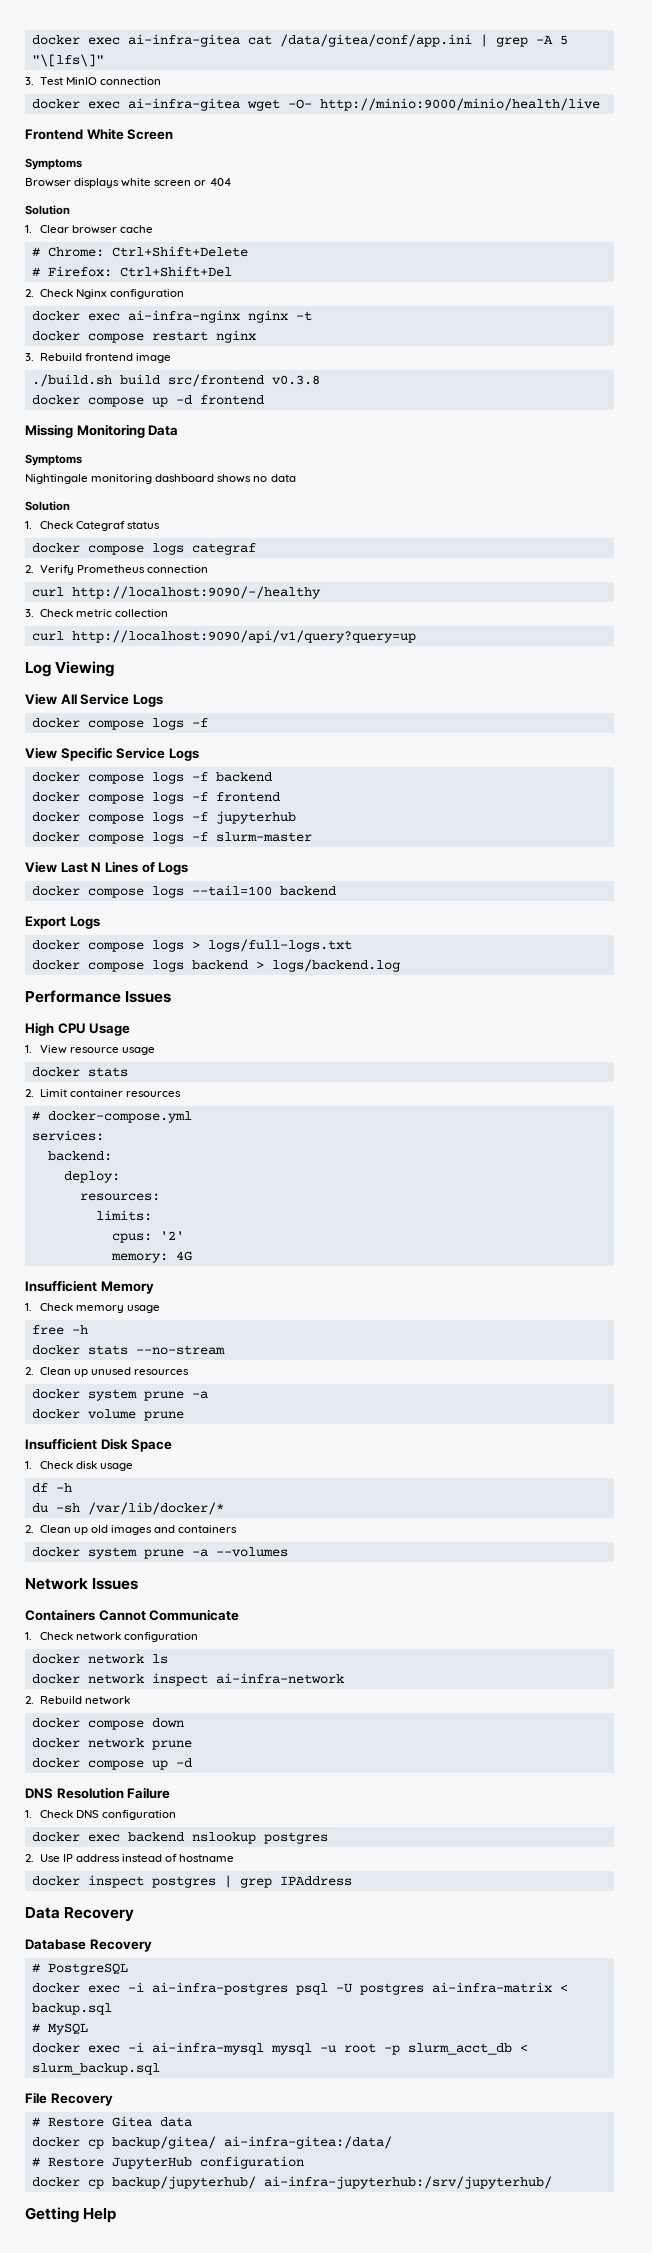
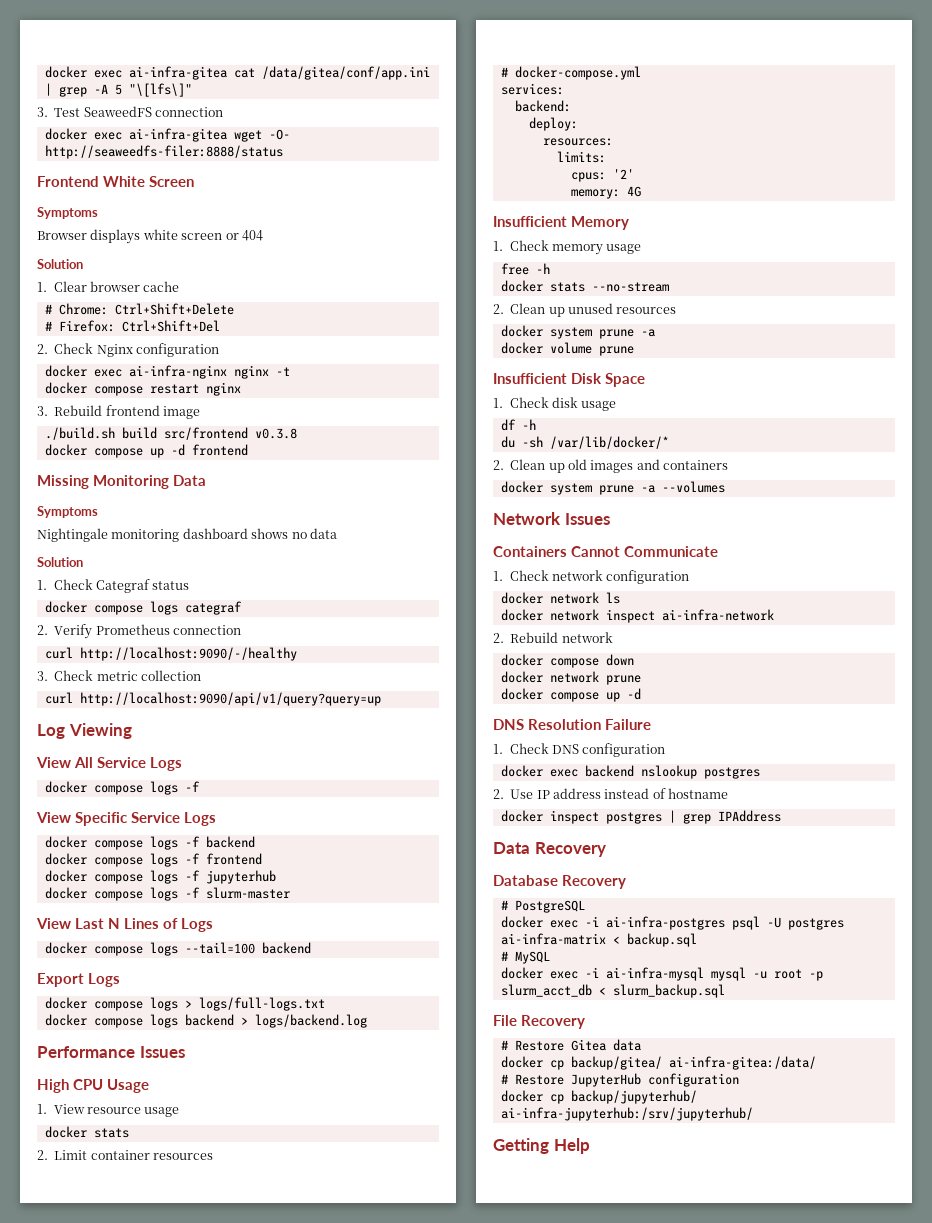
[65,77,97,85] MinIO -> [83,106,152,117] SeaweedFS
[319,98,600,111] http://minio:9000/minio/health/live -> [44,145,283,159] http://seaweedfs-filer:8888/status

